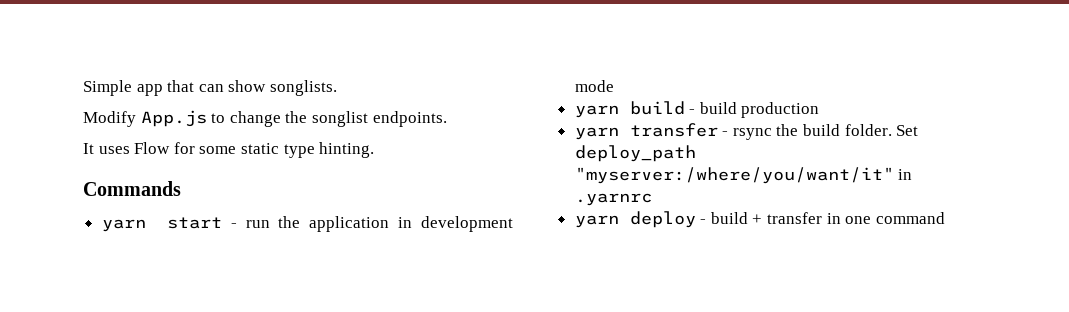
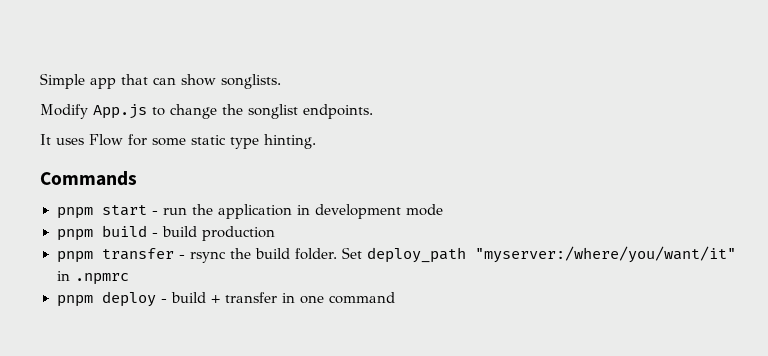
[101,219,146,232] yarn -> [56,207,93,219] pnpm
[574,105,619,118] yarn -> [56,229,93,241] pnpm
[574,127,619,140] yarn -> [56,251,93,263] pnpm
[574,193,652,206] [574,215,619,228] .yarnrc // yarn -> [74,273,129,285] [56,295,93,307] .npmrc // pnpm

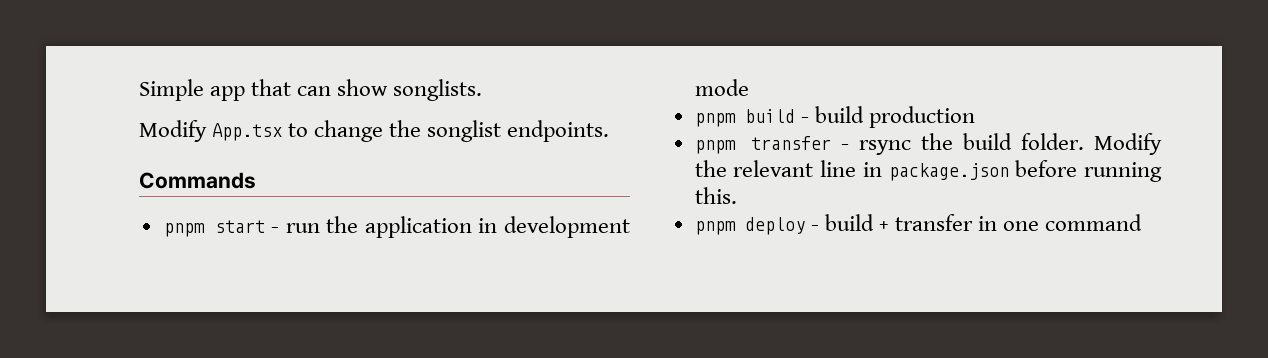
[93,104,147,119] App.js -> [212,123,283,141] App.tsx
[40,134,316,149] // It uses Flow for some static type hinting. -> (610, 131) none
[342,246,737,263] [56,271,129,285] Set deploy_path "myserver:/where/you/want/it" in .npmrc -> [1094,133,1162,155] [694,160,1162,182] [694,187,737,204] Modify the relevant line in package.json before running this.

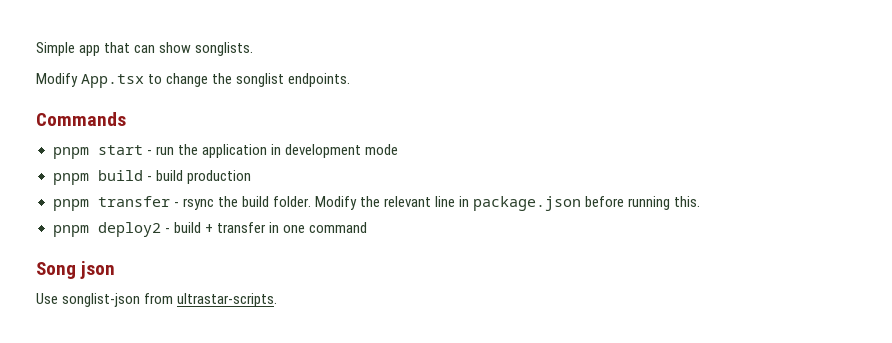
[744,217,805,235] deploy -> [97,222,161,237] deploy2
(1143, 222) none -> [36,261,116,279] [36,293,278,307] // Song json // Use songlist-json from ultrastar-scripts.

